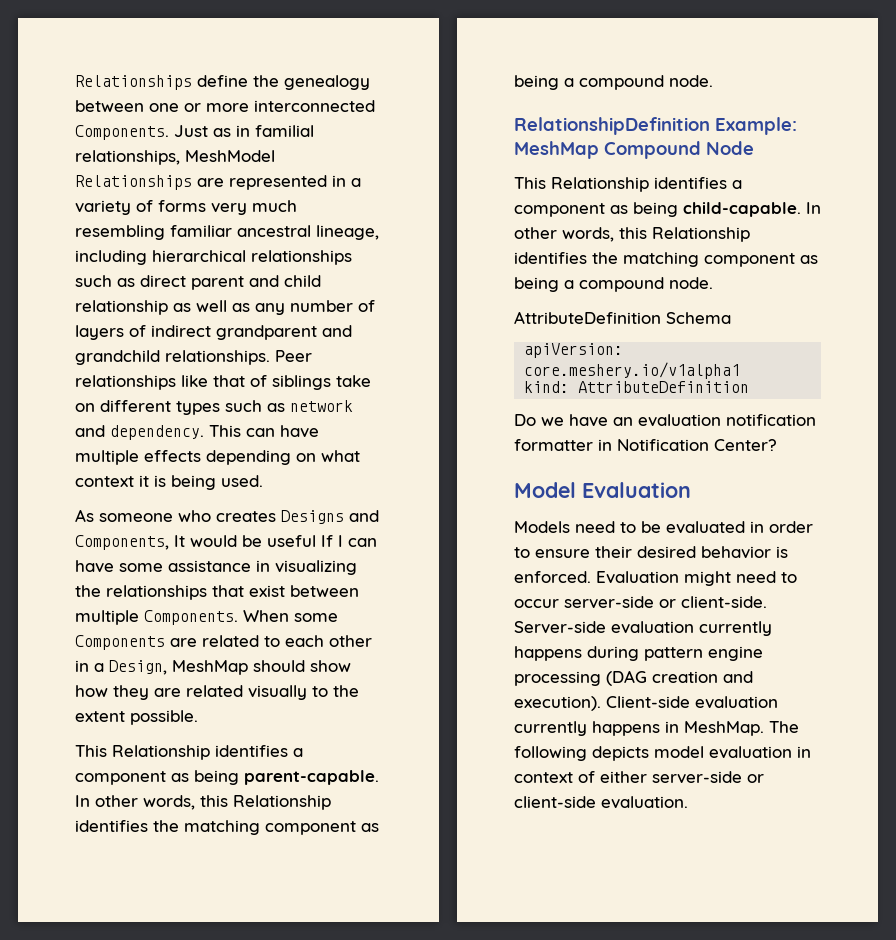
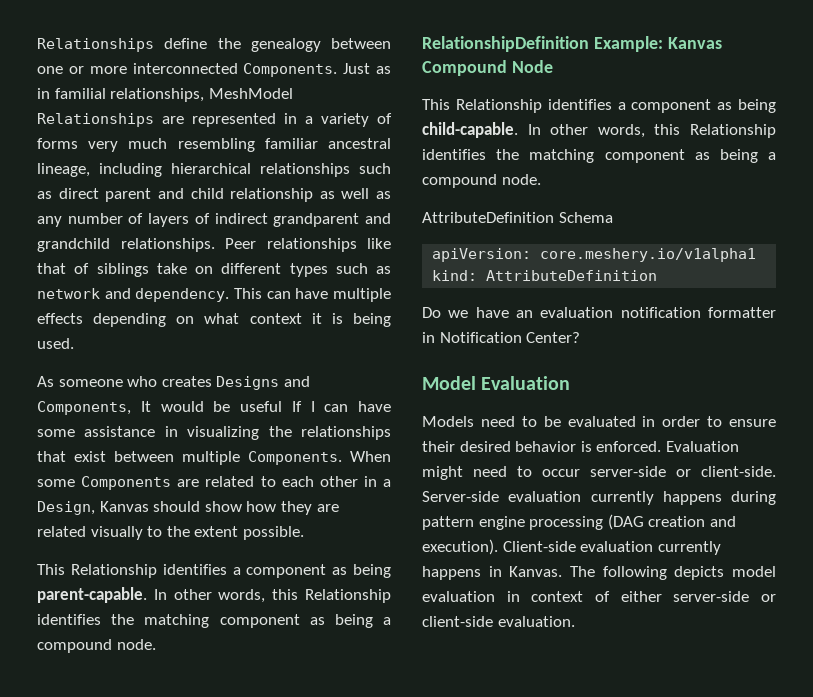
[172,660,248,675] MeshMap -> [99,501,149,512] Kanvas
[514,141,599,159] MeshMap -> [667,37,722,49] Kanvas
[684,721,764,736] MeshMap. -> [509,566,563,577] Kanvas.

